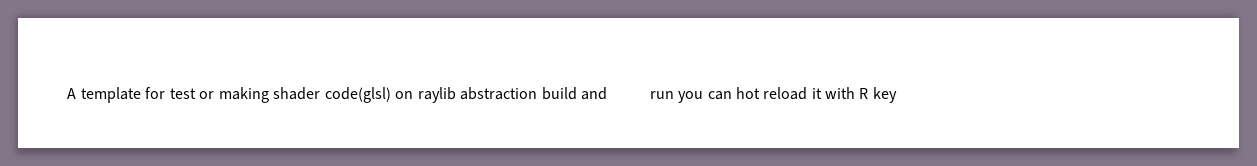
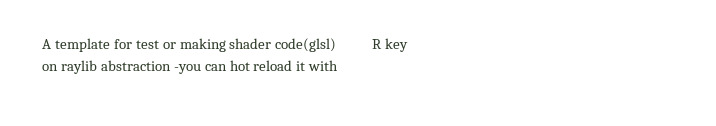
[541,87,704,103] build and run you -> [173,64,201,74] -you

